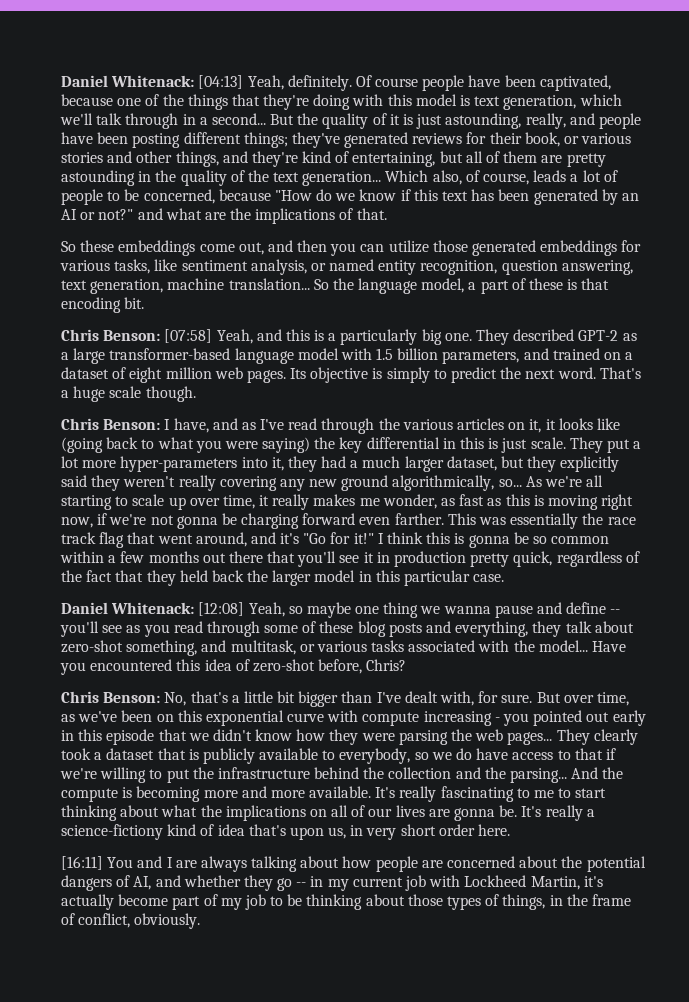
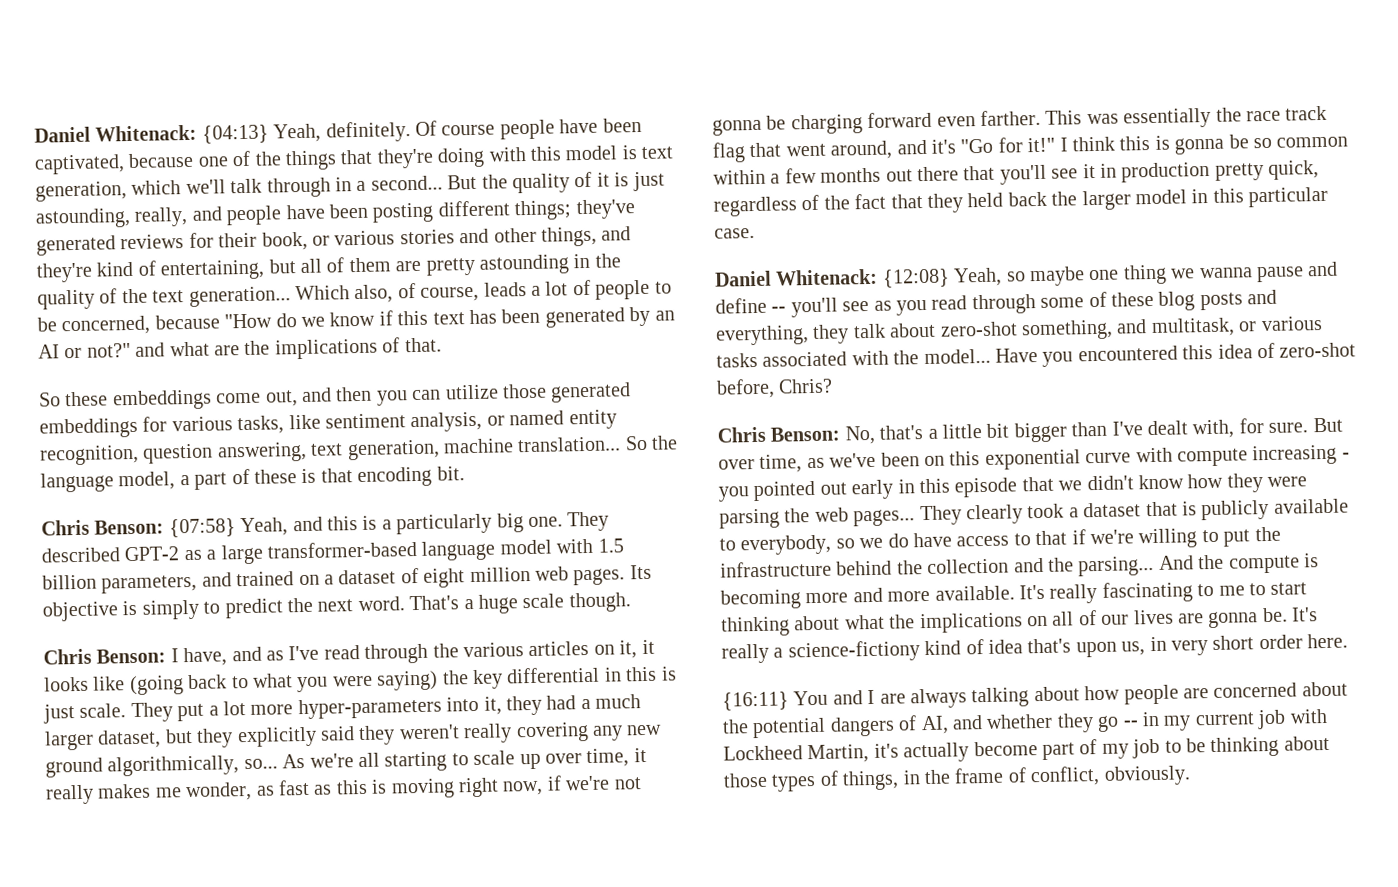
[61,75,244,89] Daniel Whitenack: [04:13] -> [34,124,269,144] Daniel Whitenack: {04:13}
[164,329,213,343] [07:58] -> [168,518,236,538] {07:58}
[198,602,245,616] [12:08] -> [881,268,950,288] {12:08}
[61,856,103,870] [16:11] -> [722,691,789,711] {16:11}

